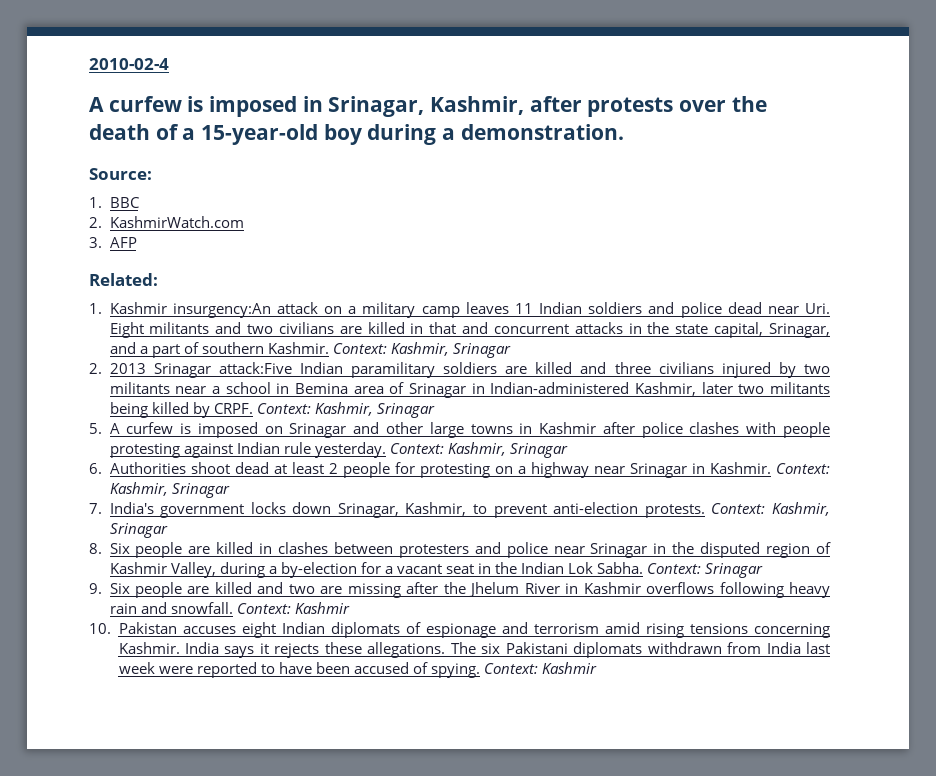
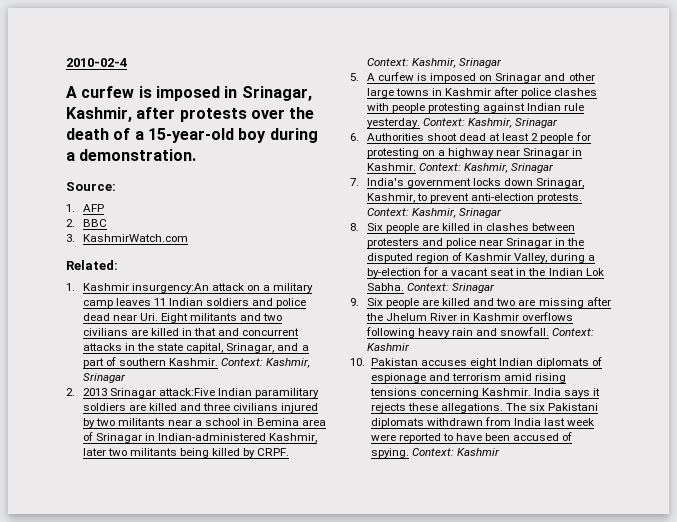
(102, 202) none -> [82,204,104,212] [66,219,75,227] AFP // 2.
[89,217,102,228] 2. -> [66,234,75,242] 3.
[89,237,137,248] // 3. AFP -> (188, 238) none

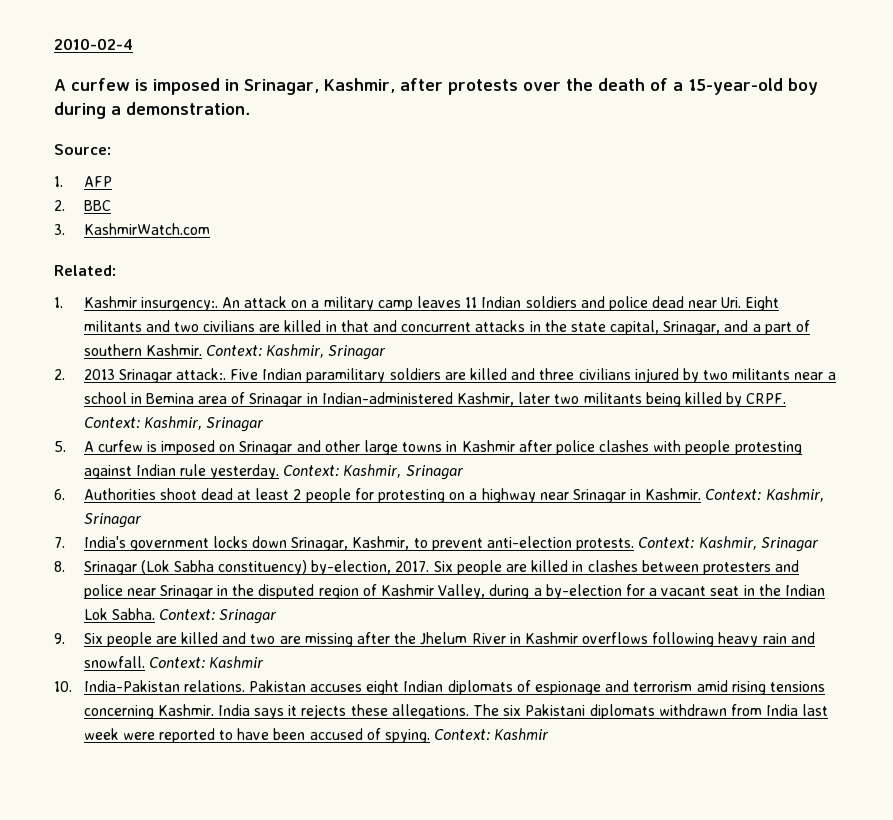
[131,283,209,293] insurgency:An -> [140,297,240,311] insurgency:. An
[159,388,216,396] attack:Five -> [175,368,259,380] attack:. Five
(359, 227) none -> [83,560,430,575] Srinagar (Lok Sabha constituency) by-election, 2017.
(365, 362) none -> [83,680,245,692] India-Pakistan relations.

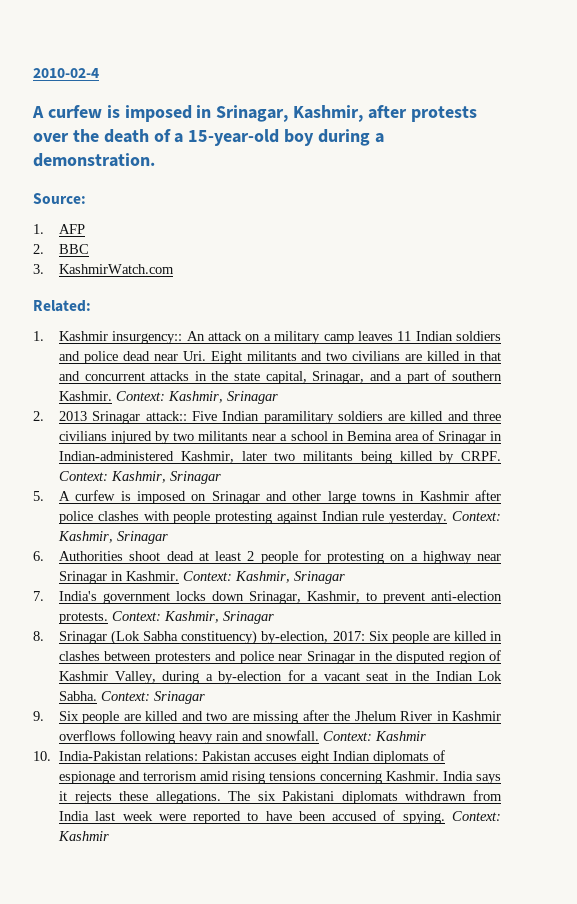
[140,297,218,311] insurgency:. -> [112,331,183,344] insurgency::
[175,368,226,380] attack:. -> [145,411,187,421] attack::
[395,561,430,572] 2017. -> [332,631,365,641] 2017:
[183,680,245,692] relations. -> [144,751,198,761] relations:

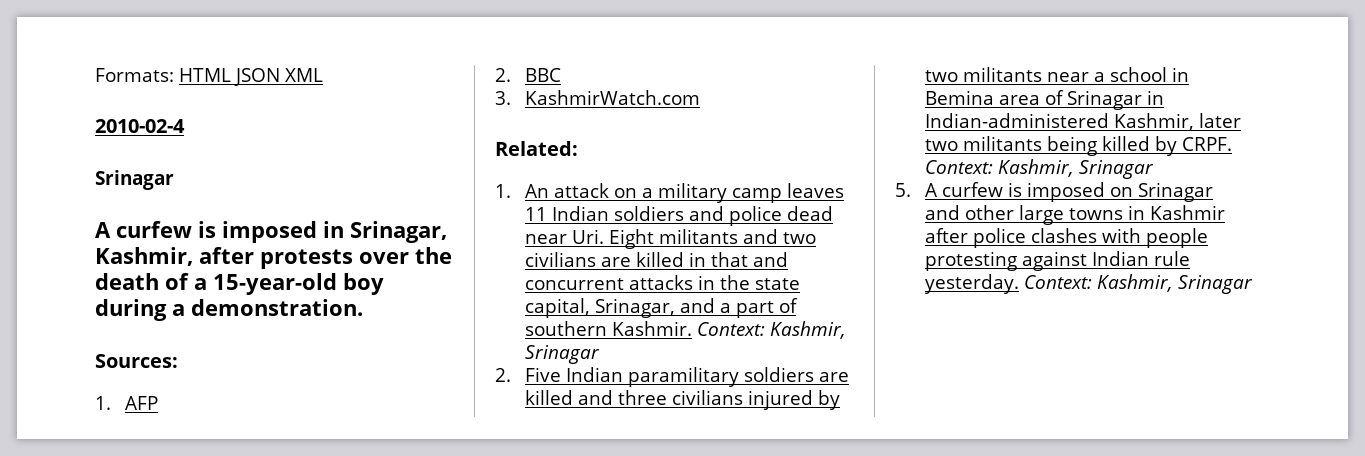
(33, 73) none -> [95,68,323,86] Formats: HTML JSON XML //
(99, 73) none -> [95,170,174,190] // Srinagar
[33,193,86,204] Source: -> [95,354,178,368] Sources:
[58,331,183,344] Kashmir insurgency:: -> (511, 191) none
[58,411,187,424] 2013 Srinagar attack:: -> (511, 375) none
[33,550,501,564] [58,571,345,584] [33,591,502,604] [58,611,274,624] [33,630,503,645] [58,650,501,664] [58,670,502,684] [58,691,205,704] [33,710,501,724] [58,730,426,744] [33,750,445,764] [58,771,501,784] [58,790,502,804] [58,810,501,824] [57,831,109,841] // 6. Authorities shoot dead at least 2 people for protesting on a highway near Srinagar in Kashmir. Context: Kashmir, Srinagar // 7. India's government locks down Srinagar, Kashmir, to prevent anti-election protests. Context: Kashmir, Srinagar // 8. Srinagar (Lok Sabha constituency) by-election, 2017: Six people are killed in clashes between protesters and police near Srinagar in the disputed region of Kashmir Valley, during a by-election for a vacant seat in the Indian Lok Sabha. Context: Srinagar // 9. Six people are killed and two are missing after the Jhelum River in Kashmir overflows following heavy rain and snowfall. Context: Kashmir // 10. India-Pakistan relations: Pakistan accuses eight Indian diplomats of espionage and terrorism amid rising tensions concerning Kashmir. India says it rejects these allegations. The six Pakistani diplomats withdrawn from India last week were reported to have been accused of spying. Context: Kashmir -> (1253, 284) none

